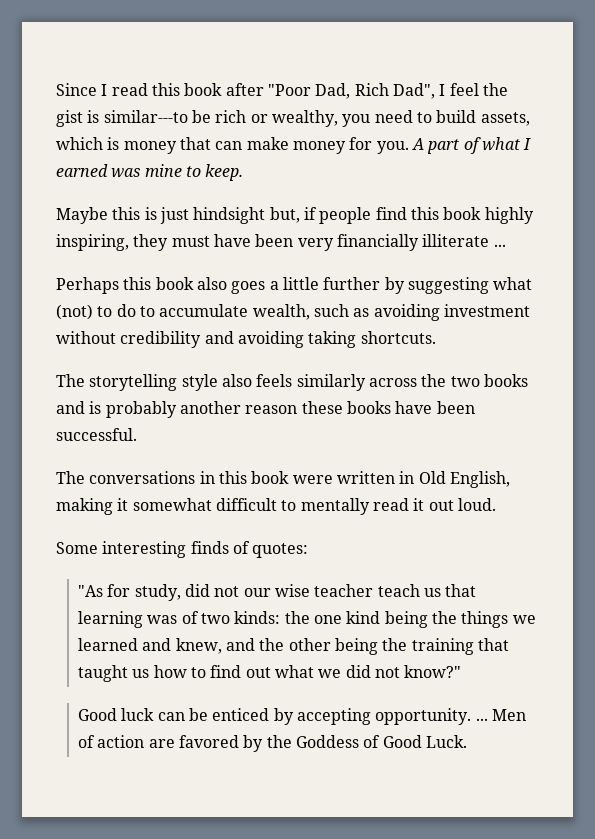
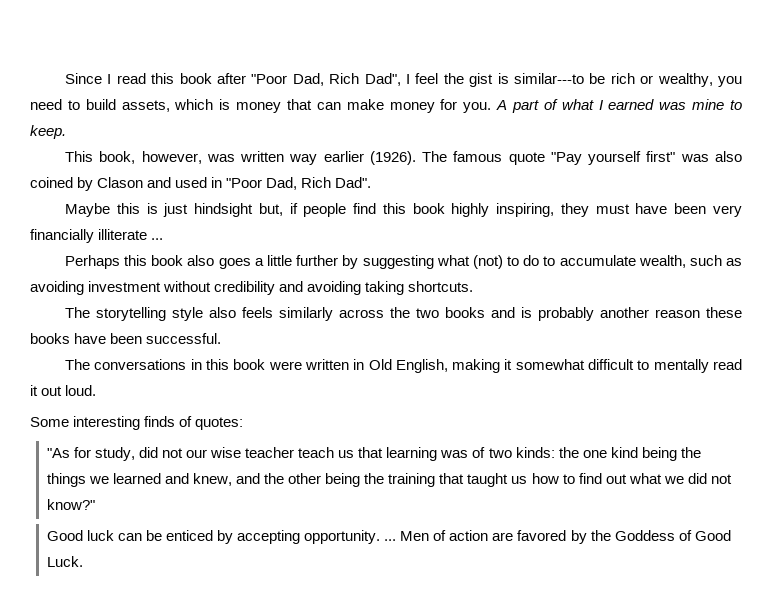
(244, 172) none -> [64,151,742,165] [30,177,372,191] // This book, however, was written way earlier (1926). The famous quote "Pay yourself first" was also coined by Clason and used in "Poor Dad, Rich Dad".

